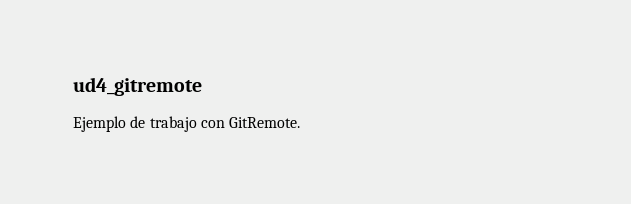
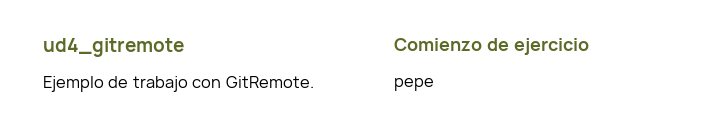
(301, 122) none -> [394,38,589,55] [394,78,434,91] // Comienzo de ejercicio // pepe

